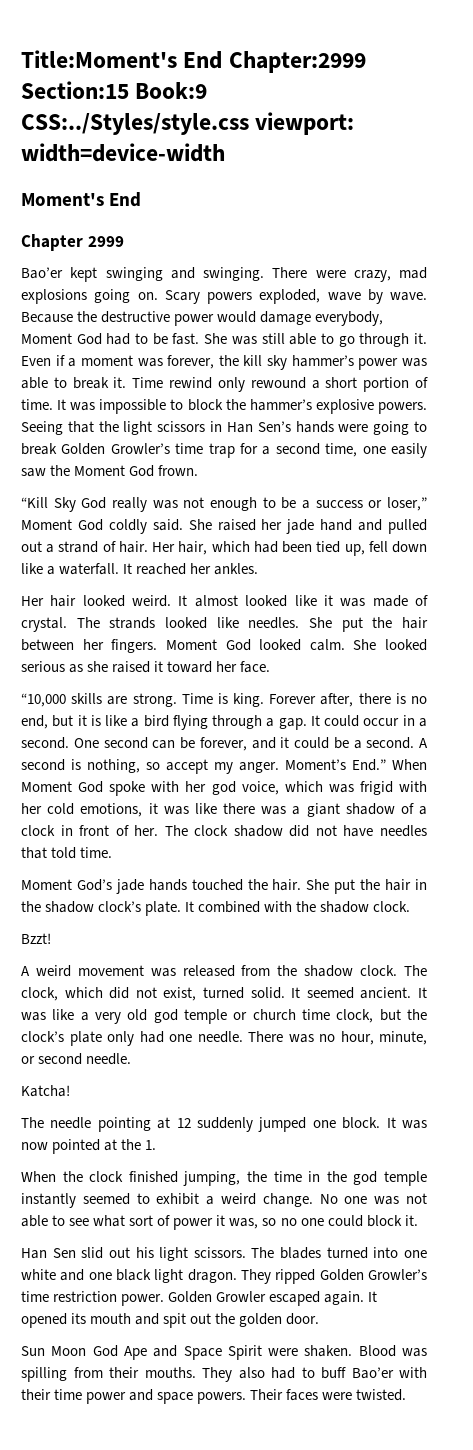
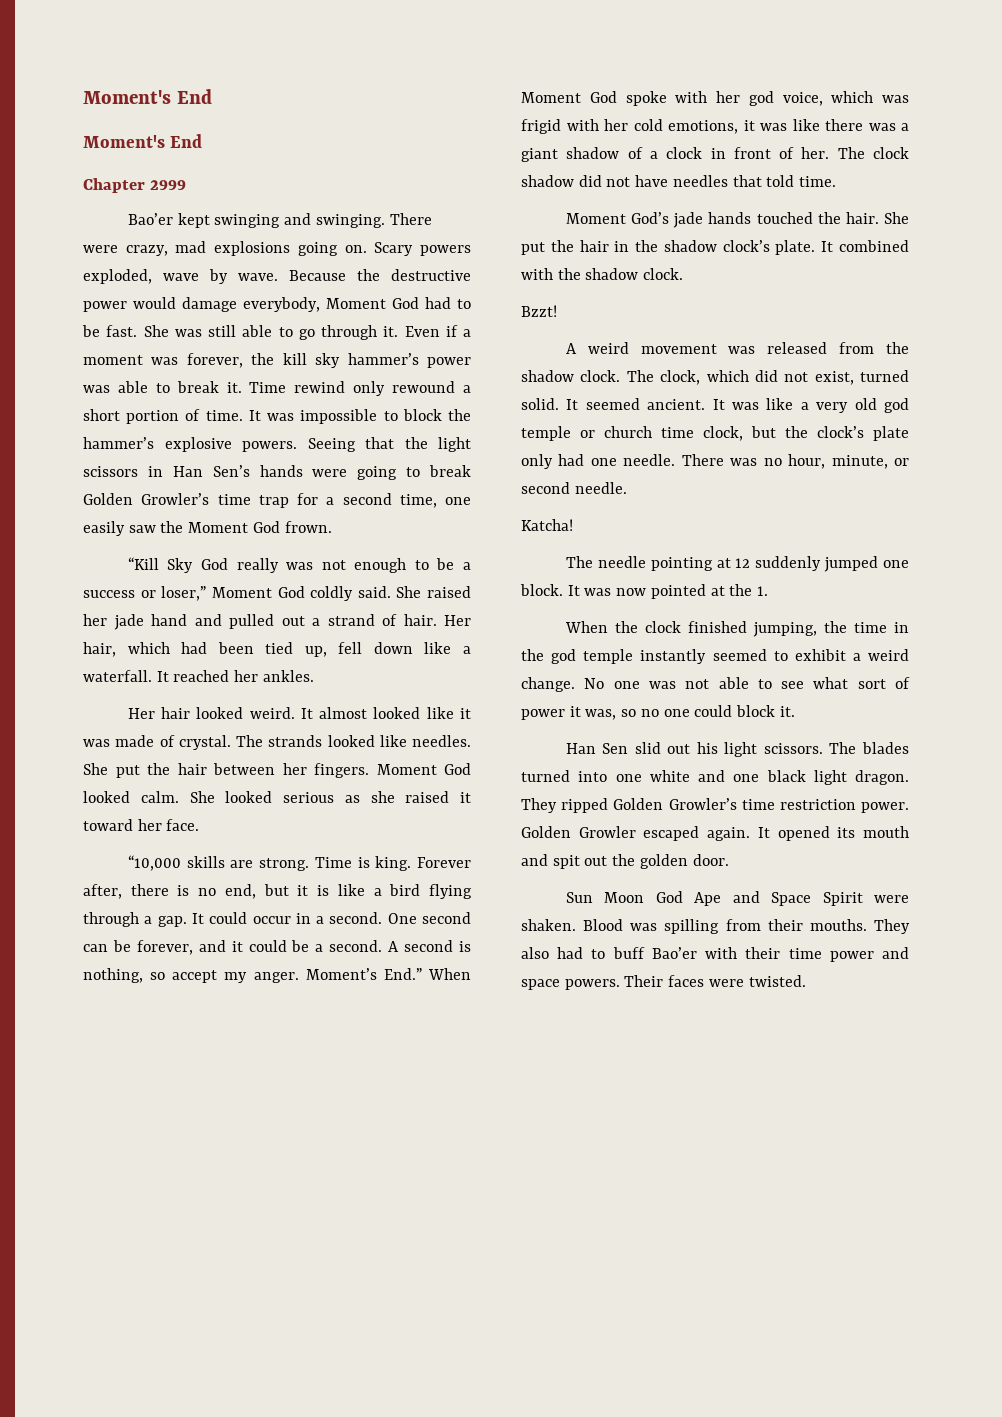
[21,50,366,73] [21,81,208,99] [21,112,355,135] [21,143,225,162] Title:Moment's End Chapter:2999 Section:15 Book:9 CSS:../Styles/style.css viewport: width=device-width -> [83,89,212,104] Moment's End

